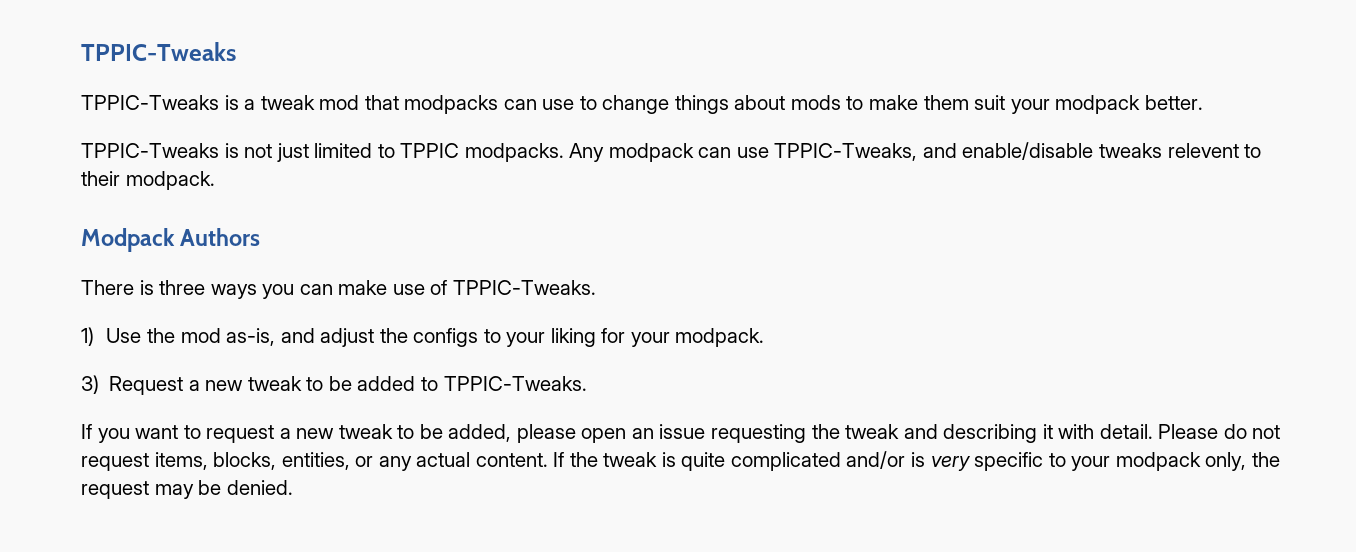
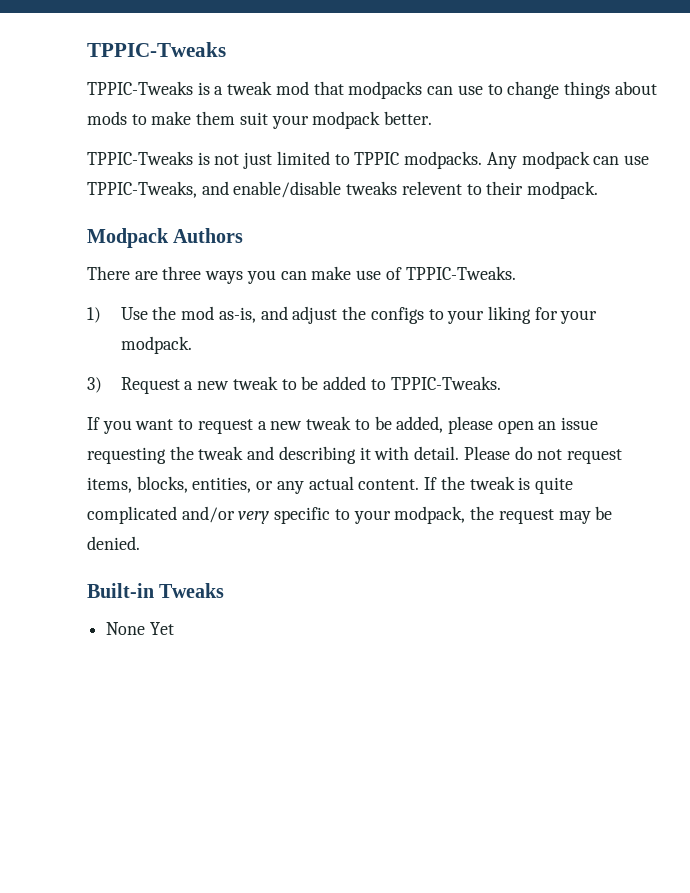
[139,280,154,295] is -> [134,271,158,280] are
[911,452,926,467] is -> (235, 514) none
[1115,452,1247,471] modpack only, -> [394,506,466,524] modpack,
(293, 487) none -> [87,583,225,598] [106,622,174,635] // Built-in Tweaks // None Yet

